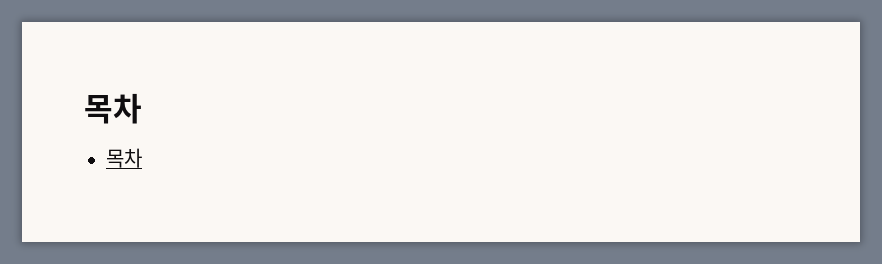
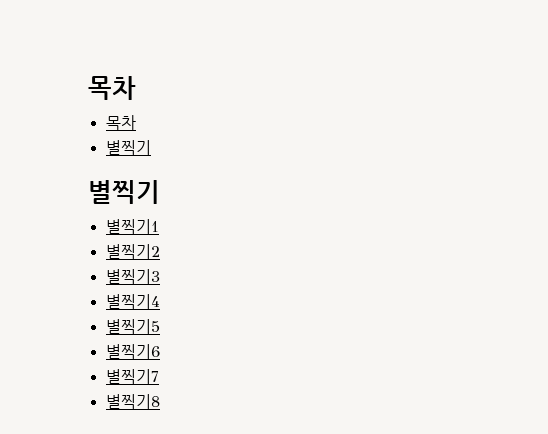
(142, 158) none -> [105,140,151,155] [88,180,160,204] [105,219,159,234] [105,244,160,259] [105,269,160,284] [105,294,160,309] [105,319,160,334] [105,344,160,359] [105,369,159,384] [105,394,160,409] // 별찍기 // 별찍기 // 별찍기1 // 별찍기2 // 별찍기3 // 별찍기4 // 별찍기5 // 별찍기6 // 별찍기7 // 별찍기8

